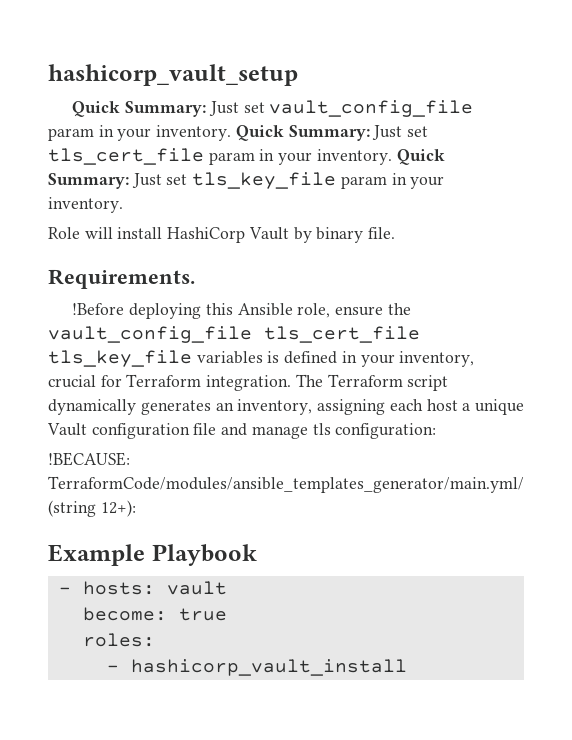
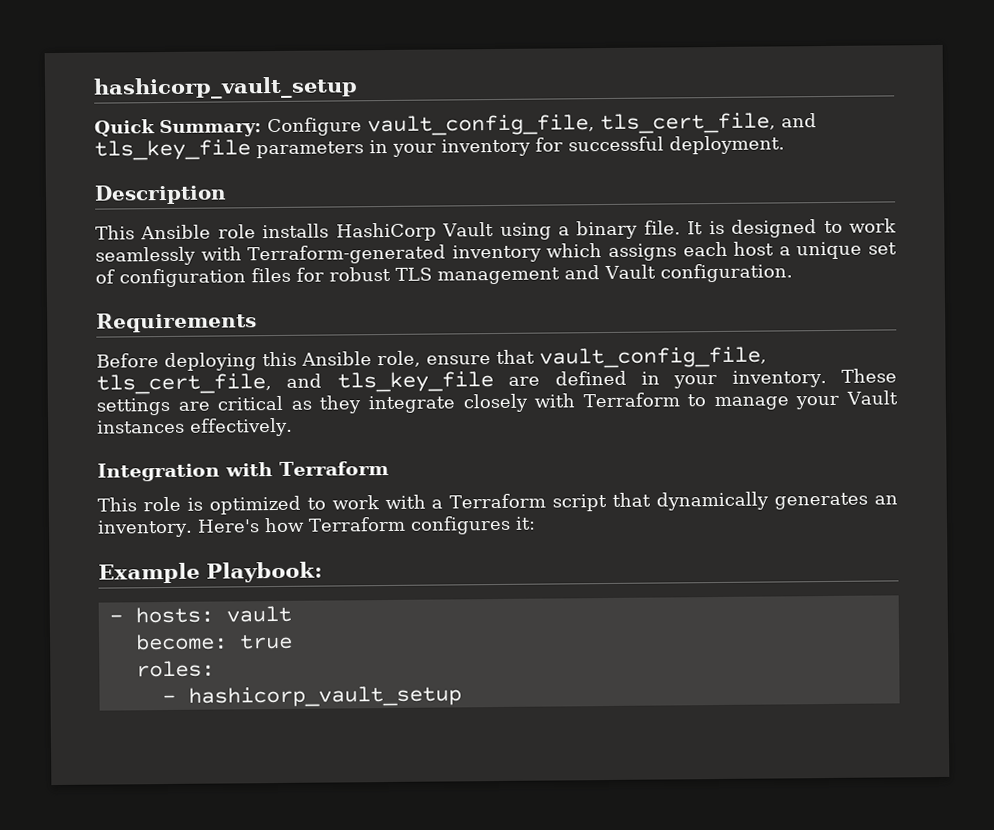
[208,100,474,117] [48,125,429,141] [48,148,445,165] [48,172,445,189] [48,197,123,213] [48,227,396,243] [48,269,195,289] [72,303,125,315] Just set vault_config_file param in your inventory. Quick Summary: Just set tls_cert_file param in your inventory. Quick Summary: Just set tls_key_file param in your inventory. // Role will install HashiCorp Vault by binary file. // Requirements. // !Before -> [267,112,817,137] [94,135,785,161] [94,184,227,205] [95,218,897,242] [95,241,897,266] [95,263,793,288] [96,312,257,333] [96,353,159,368] Configure vault_config_file, tls_cert_file, and tls_key_file parameters in your inventory for successful deployment. // Description // This Ansible role installs HashiCorp Vault using a binary file. It is designed to work seamlessly with Terraform-generated inventory which assigns each host a unique set of configuration files for robust TLS management and Vault configuration. // Requirements // Before
[387,303,411,315] [48,326,420,343] [48,350,475,367] [48,374,323,391] the vault_config_file tls_cert_file tls_key_file variables is defined in your inventory, crucial for Terraform integration. The -> [496,346,767,369] [96,368,897,395] [96,390,899,416] [97,417,293,437] [97,460,389,482] [97,494,444,515] that vault_config_file, tls_cert_file, and tls_key_file are defined in your inventory. These settings are critical as they integrate closely with Terraform to manage your Vault instances effectively. // Integration with Terraform // This role is optimized to work with a
(449, 383) none -> [612,492,652,507] that
[237,399,524,415] [47,423,437,439] [48,452,130,466] [48,476,524,493] [48,500,136,517] inventory, assigning each host a unique Vault configuration file and manage tls configuration: // !BECAUSE: TerraformCode/modules/ansible_templates_generator/main.yml/ (string 12+): -> [97,515,536,538] inventory. Here's how Terraform configures it:
[151,544,257,566] Playbook -> [206,561,323,583] Playbook:
[130,659,407,676] hashicorp_vault_install -> [187,685,462,708] hashicorp_vault_setup

